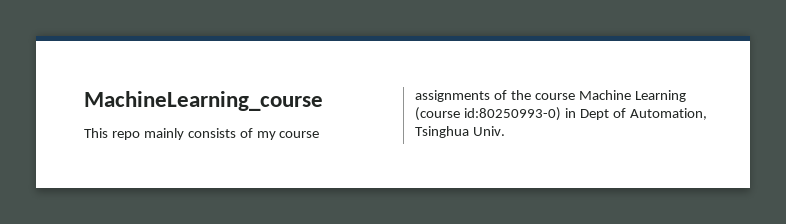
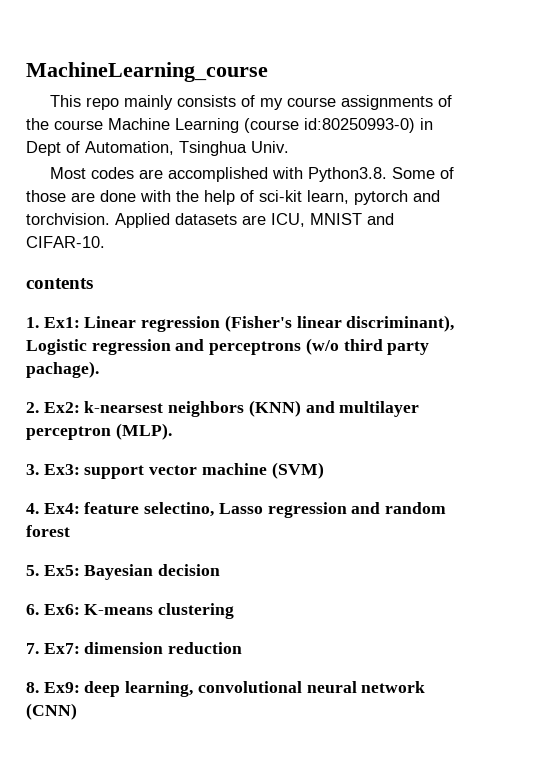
(505, 131) none -> [50,167,455,182] [26,190,440,205] [26,213,394,228] [26,236,105,248] [26,278,93,289] [26,315,455,332] [26,338,430,355] [26,361,99,378] [26,400,420,417] [26,423,172,440] [26,462,324,479] [26,502,447,518] [26,525,70,537] [26,564,221,580] [26,603,235,619] [26,642,243,654] [26,681,426,697] [26,703,77,720] // Most codes are accomplished with Python3.8. Some of those are done with the help of sci-kit learn, pytorch and torchvision. Applied datasets are ICU, MNIST and CIFAR-10. // contents // 1. Ex1: Linear regression (Fisher's linear discriminant), Logistic regression and perceptrons (w/o third party pachage). // 2. Ex2: k-nearsest neighbors (KNN) and multilayer perceptron (MLP). // 3. Ex3: support vector machine (SVM) // 4. Ex4: feature selectino, Lasso regression and random forest // 5. Ex5: Bayesian decision // 6. Ex6: K-means clustering // 7. Ex7: dimension reduction // 8. Ex9: deep learning, convolutional neural network (CNN)

